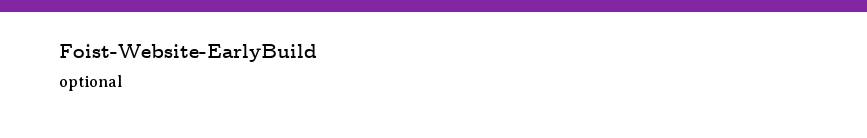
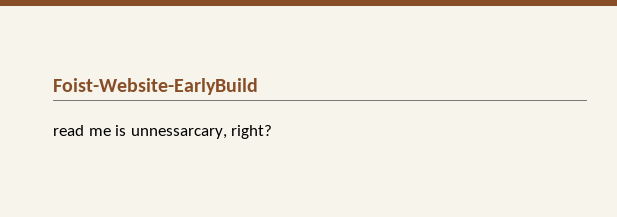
[59,75,122,91] optional -> [53,125,273,139] read me is unnessarcary, right?

